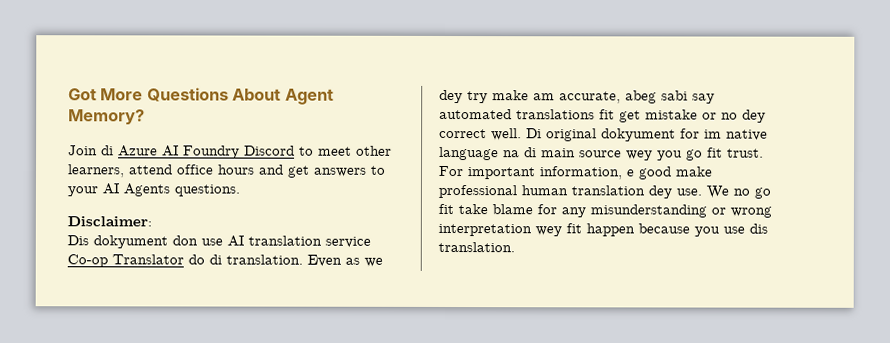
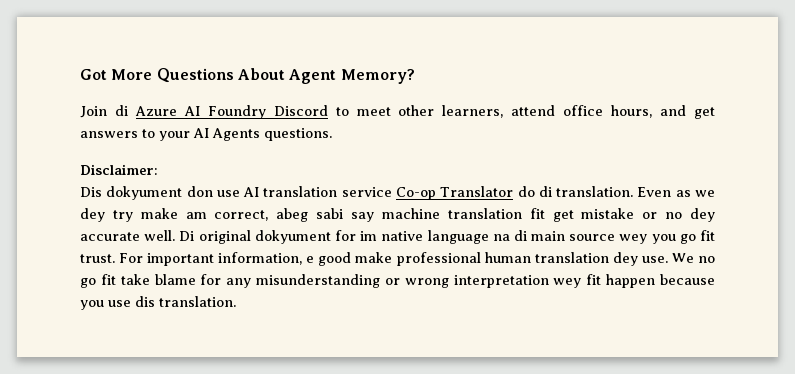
[217,164,255,175] hours -> [611,105,653,118] hours,
[559,91,621,104] accurate, -> [214,210,269,221] correct,
[439,108,595,120] automated translations -> [381,208,522,219] machine translation
[439,128,487,139] correct -> [80,232,140,241] accurate

